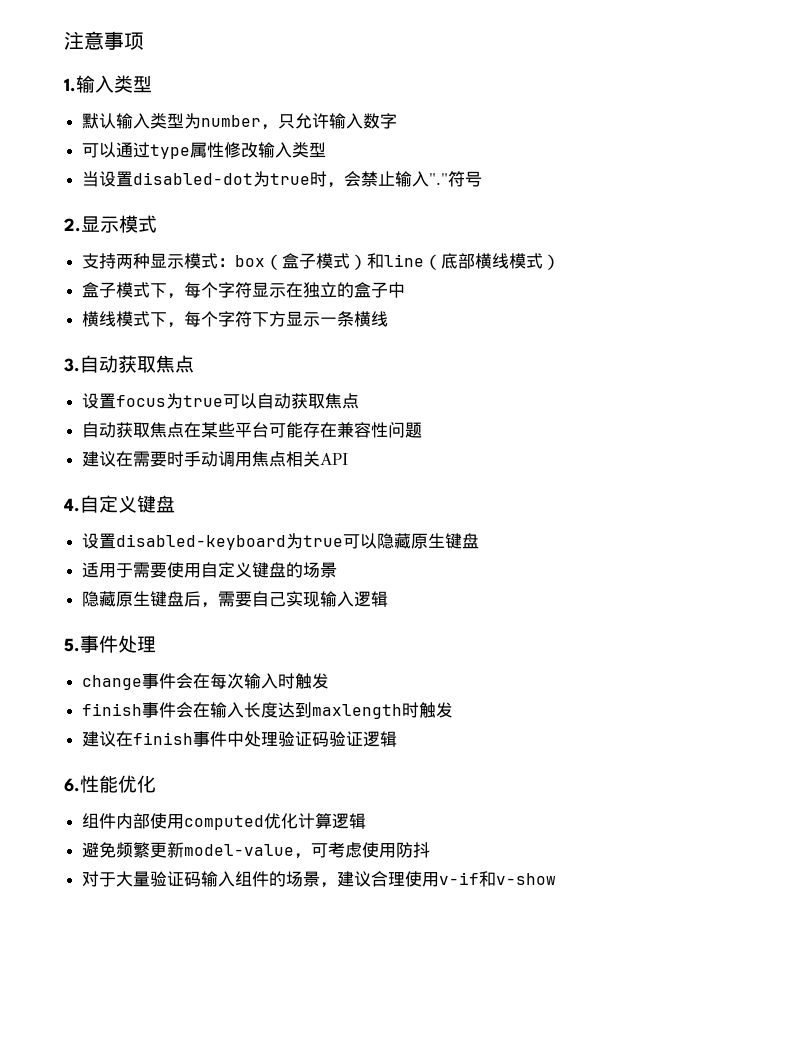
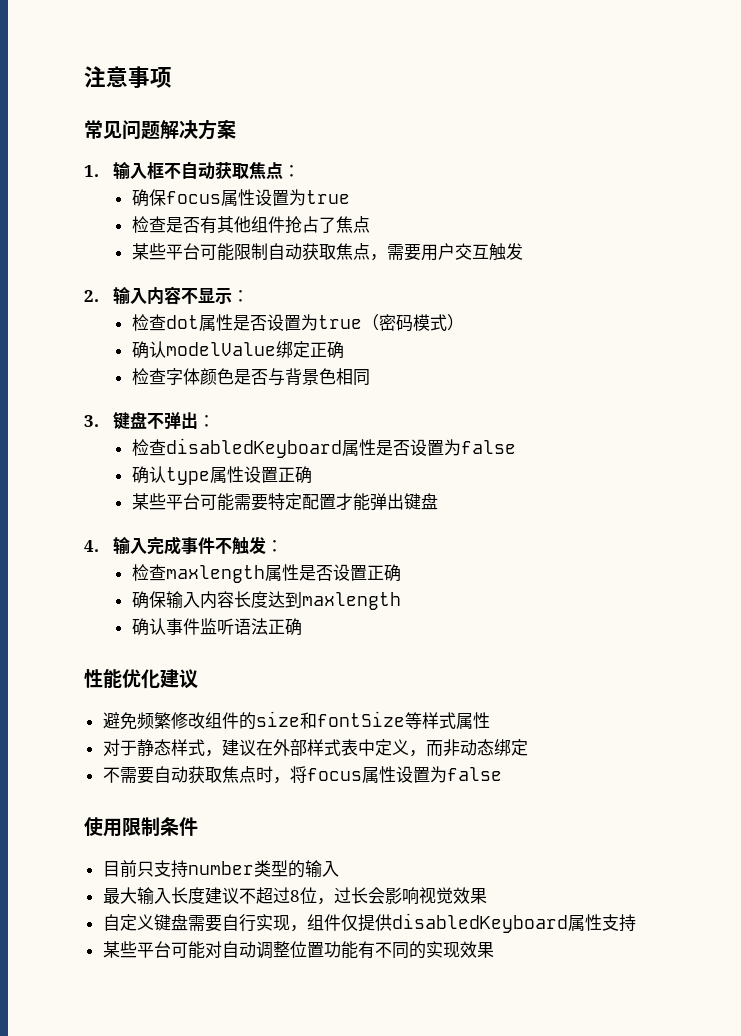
[64,75,152,93] [82,113,398,130] [82,142,327,159] [82,171,483,188] [64,215,157,233] [82,253,561,270] [82,282,406,299] [82,311,389,328] [64,355,194,373] [82,393,360,409] [82,422,423,438] [82,451,349,467] [64,495,175,513] [82,533,480,550] [82,562,338,578] [82,591,389,608] [64,635,156,653] [82,673,330,690] [82,702,454,719] [82,731,398,747] [64,775,156,793] [82,813,367,830] [82,842,431,859] [82,871,557,888] 1.输入类型 // 默认输入类型为number，只允许输入数字 // 可以通过type属性修改输入类型 // 当设置disabled-dot为true时，会禁止输入"."符号 // 2.显示模式 // 支持两种显示模式：box（盒子模式）和line（底部横线模式） // 盒子模式下，每个字符显示在独立的盒子中 // 横线模式下，每个字符下方显示一条横线 // 3.自动获取焦点 // 设置focus为true可以自动获取焦点 // 自动获取焦点在某些平台可能存在兼容性问题 // 建议在需要时手动调用焦点相关API // 4.自定义键盘 // 设置disabled-keyboard为true可以隐藏原生键盘 // 适用于需要使用自定义键盘的场景 // 隐藏原生键盘后，需要自己实现输入逻辑 // 5.事件处理 // change事件会在每次输入时触发 // finish事件会在输入长度达到maxlength时触发 // 建议在finish事件中处理验证码验证逻辑 // 6.性能优化 // 组件内部使用computed优化计算逻辑 // 避免频繁更新model-value，可考虑使用防抖 // 对于大量验证码输入组件的场景，建议合理使用v-if和v-show -> [84,119,236,140] [84,161,300,179] [131,189,350,207] [131,216,370,234] [131,243,523,261] [84,286,249,305] [131,314,464,332] [131,341,344,359] [131,368,370,386] [84,411,215,430] [131,438,516,458] [131,466,312,485] [131,493,438,511] [84,536,283,555] [131,564,401,583] [131,591,401,610] [131,618,302,636] [84,669,198,689] [102,711,490,730] [102,739,528,757] [102,766,502,784] [84,817,198,837] [102,860,339,878] [102,887,487,905] [102,913,636,933] [102,941,494,959] 常见问题解决方案 // 1.输入框不自动获取焦点： // 确保focus属性设置为true // 检查是否有其他组件抢占了焦点 // 某些平台可能限制自动获取焦点，需要用户交互触发 // 2.输入内容不显示： // 检查dot属性是否设置为true（密码模式） // 确认modelValue绑定正确 // 检查字体颜色是否与背景色相同 // 3.键盘不弹出： // 检查disabledKeyboard属性是否设置为false // 确认type属性设置正确 // 某些平台可能需要特定配置才能弹出键盘 // 4.输入完成事件不触发： // 检查maxlength属性是否设置正确 // 确保输入内容长度达到maxlength // 确认事件监听语法正确 // 性能优化建议 // 避免频繁修改组件的size和fontSize等样式属性 // 对于静态样式，建议在外部样式表中定义，而非动态绑定 // 不需要自动获取焦点时，将focus属性设置为false // 使用限制条件 // 目前只支持number类型的输入 // 最大输入长度建议不超过8位，过长会影响视觉效果 // 自定义键盘需要自行实现，组件仅提供disabledKeyboard属性支持 // 某些平台可能对自动调整位置功能有不同的实现效果

